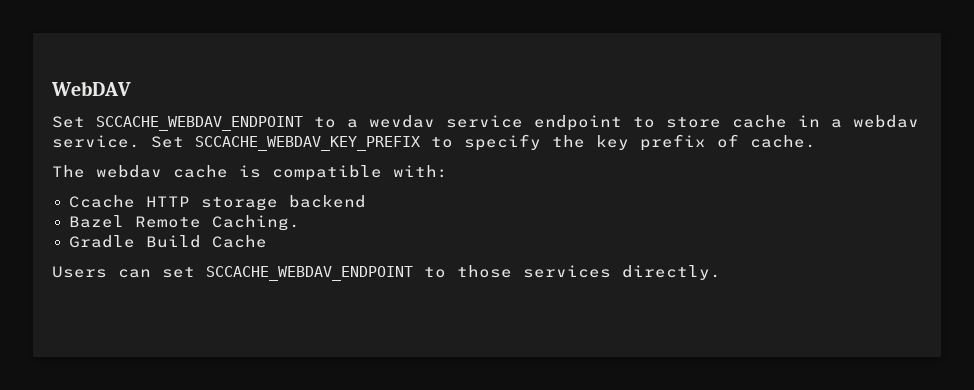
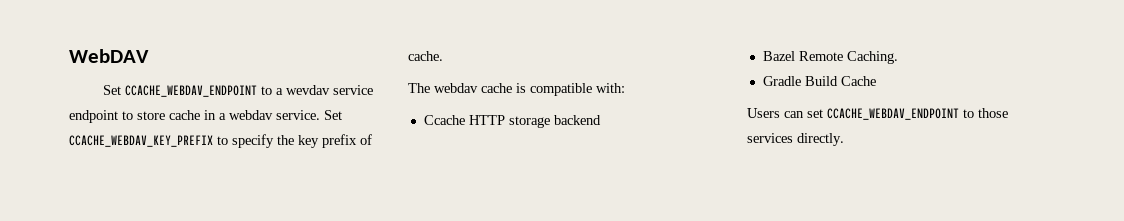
[96,116,303,131] SCCACHE_WEBDAV_ENDPOINT -> [125,85,258,97] CCACHE_WEBDAV_ENDPOINT
[195,136,420,151] SCCACHE_WEBDAV_KEY_PREFIX -> [69,135,213,147] CCACHE_WEBDAV_KEY_PREFIX
[206,266,413,281] SCCACHE_WEBDAV_ENDPOINT -> [827,108,959,120] CCACHE_WEBDAV_ENDPOINT

